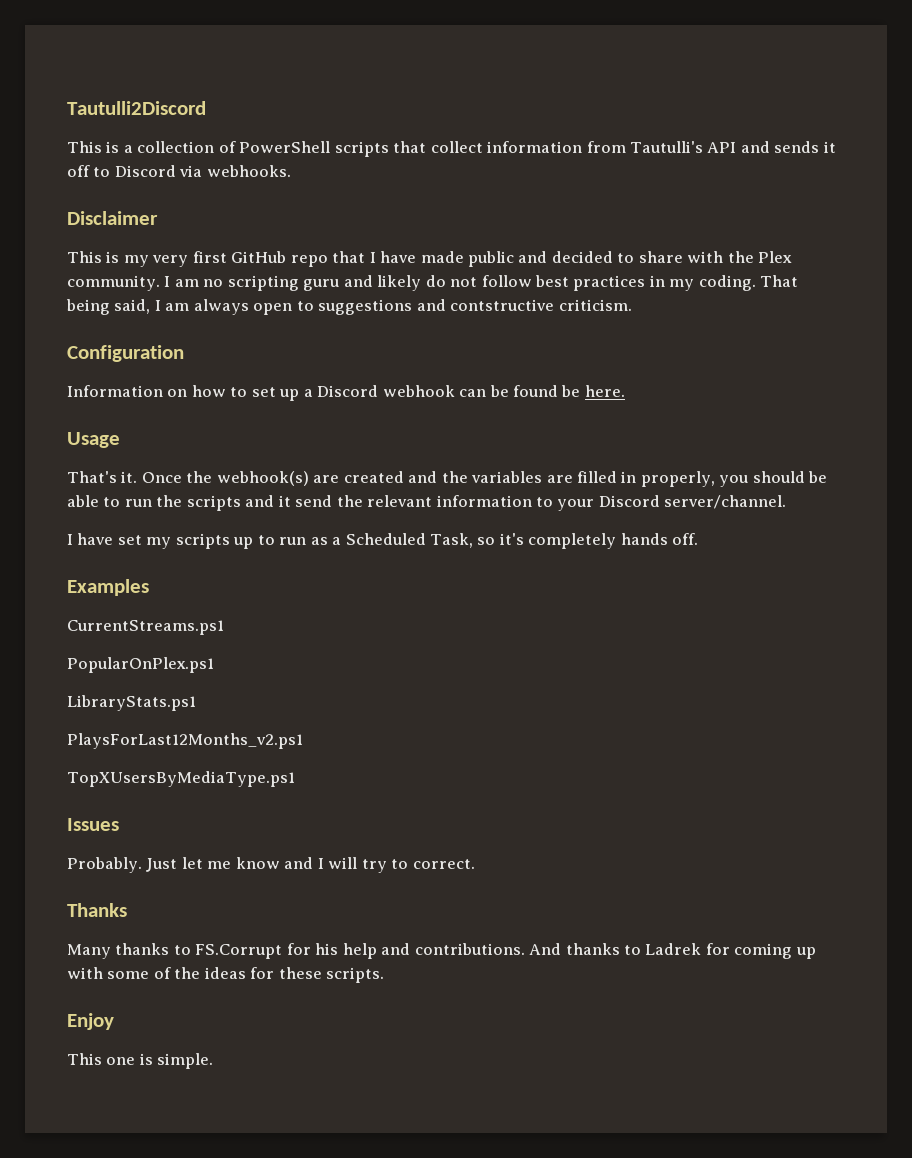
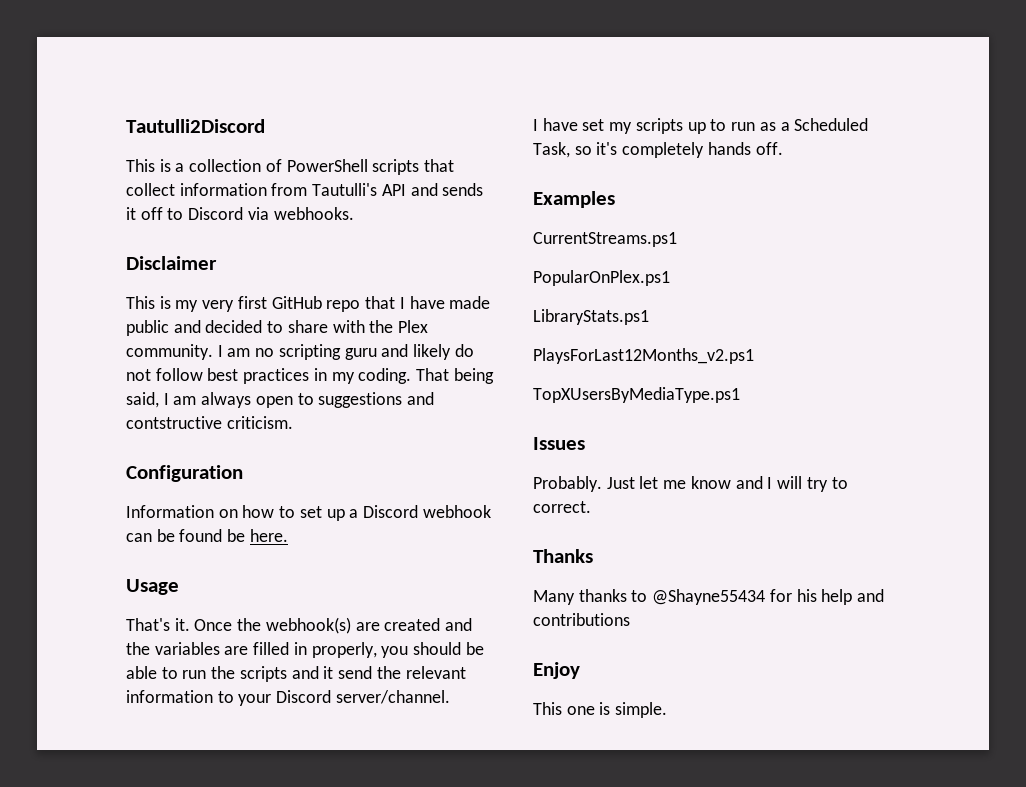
[195,944,283,959] FS.Corrupt -> [652,589,766,605] @Shayne55434
[414,943,816,959] [67,967,385,983] contributions. And thanks to Ladrek for coming up with some of the ideas for these scripts. -> [533,613,630,626] contributions

